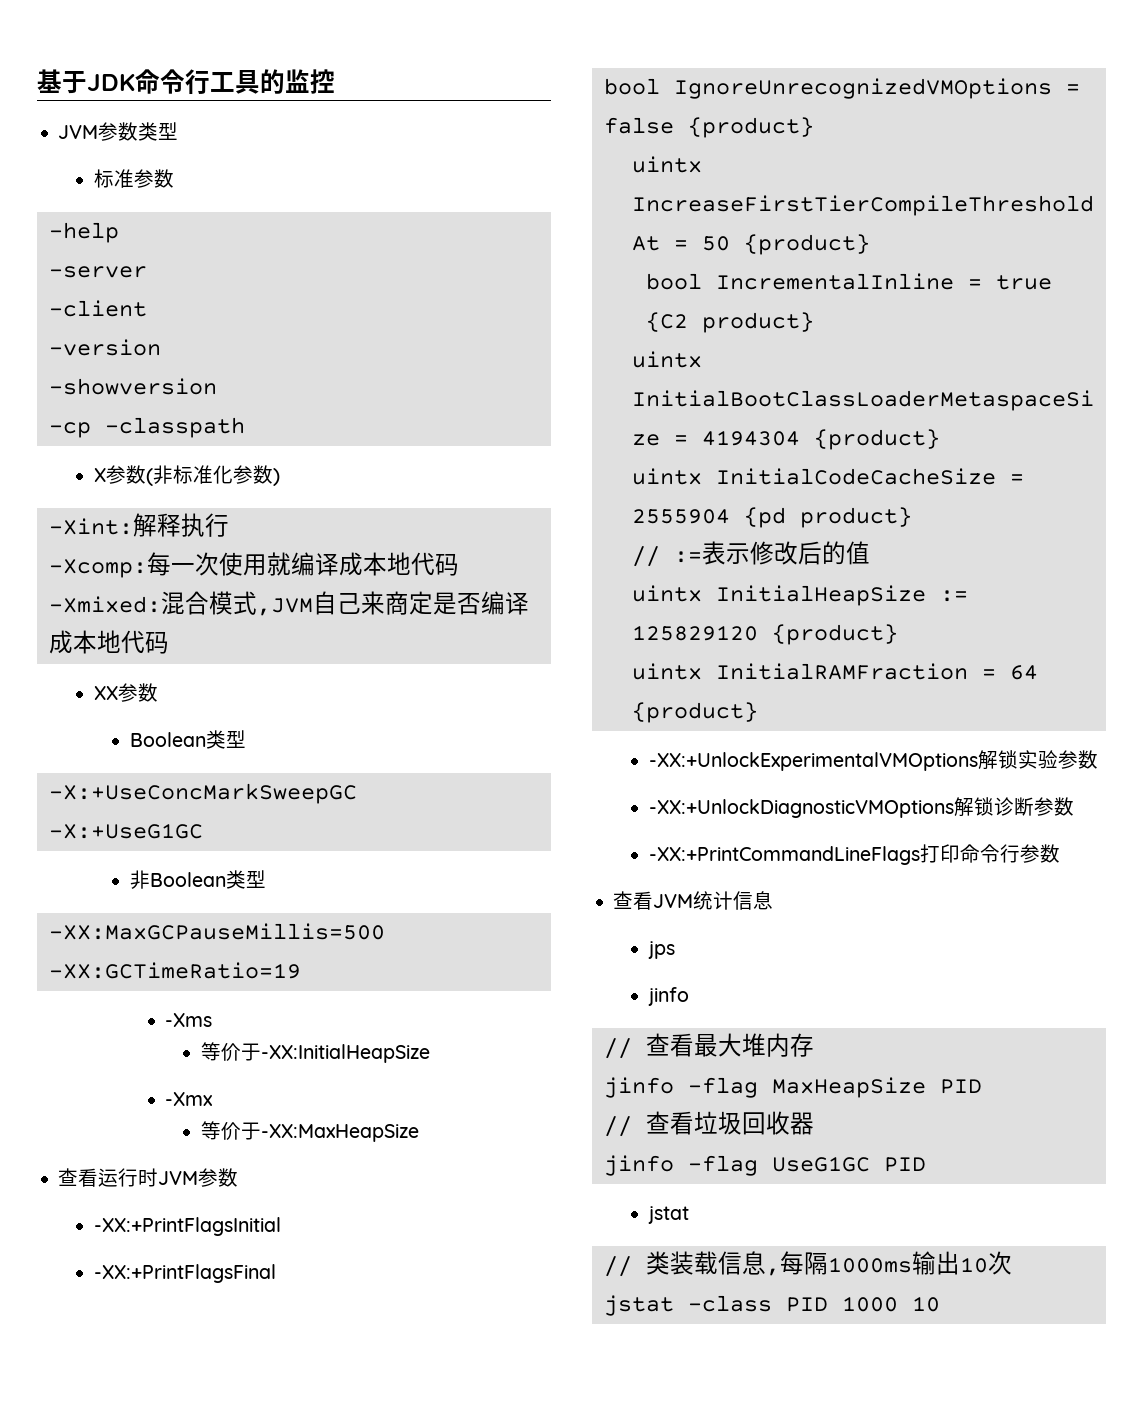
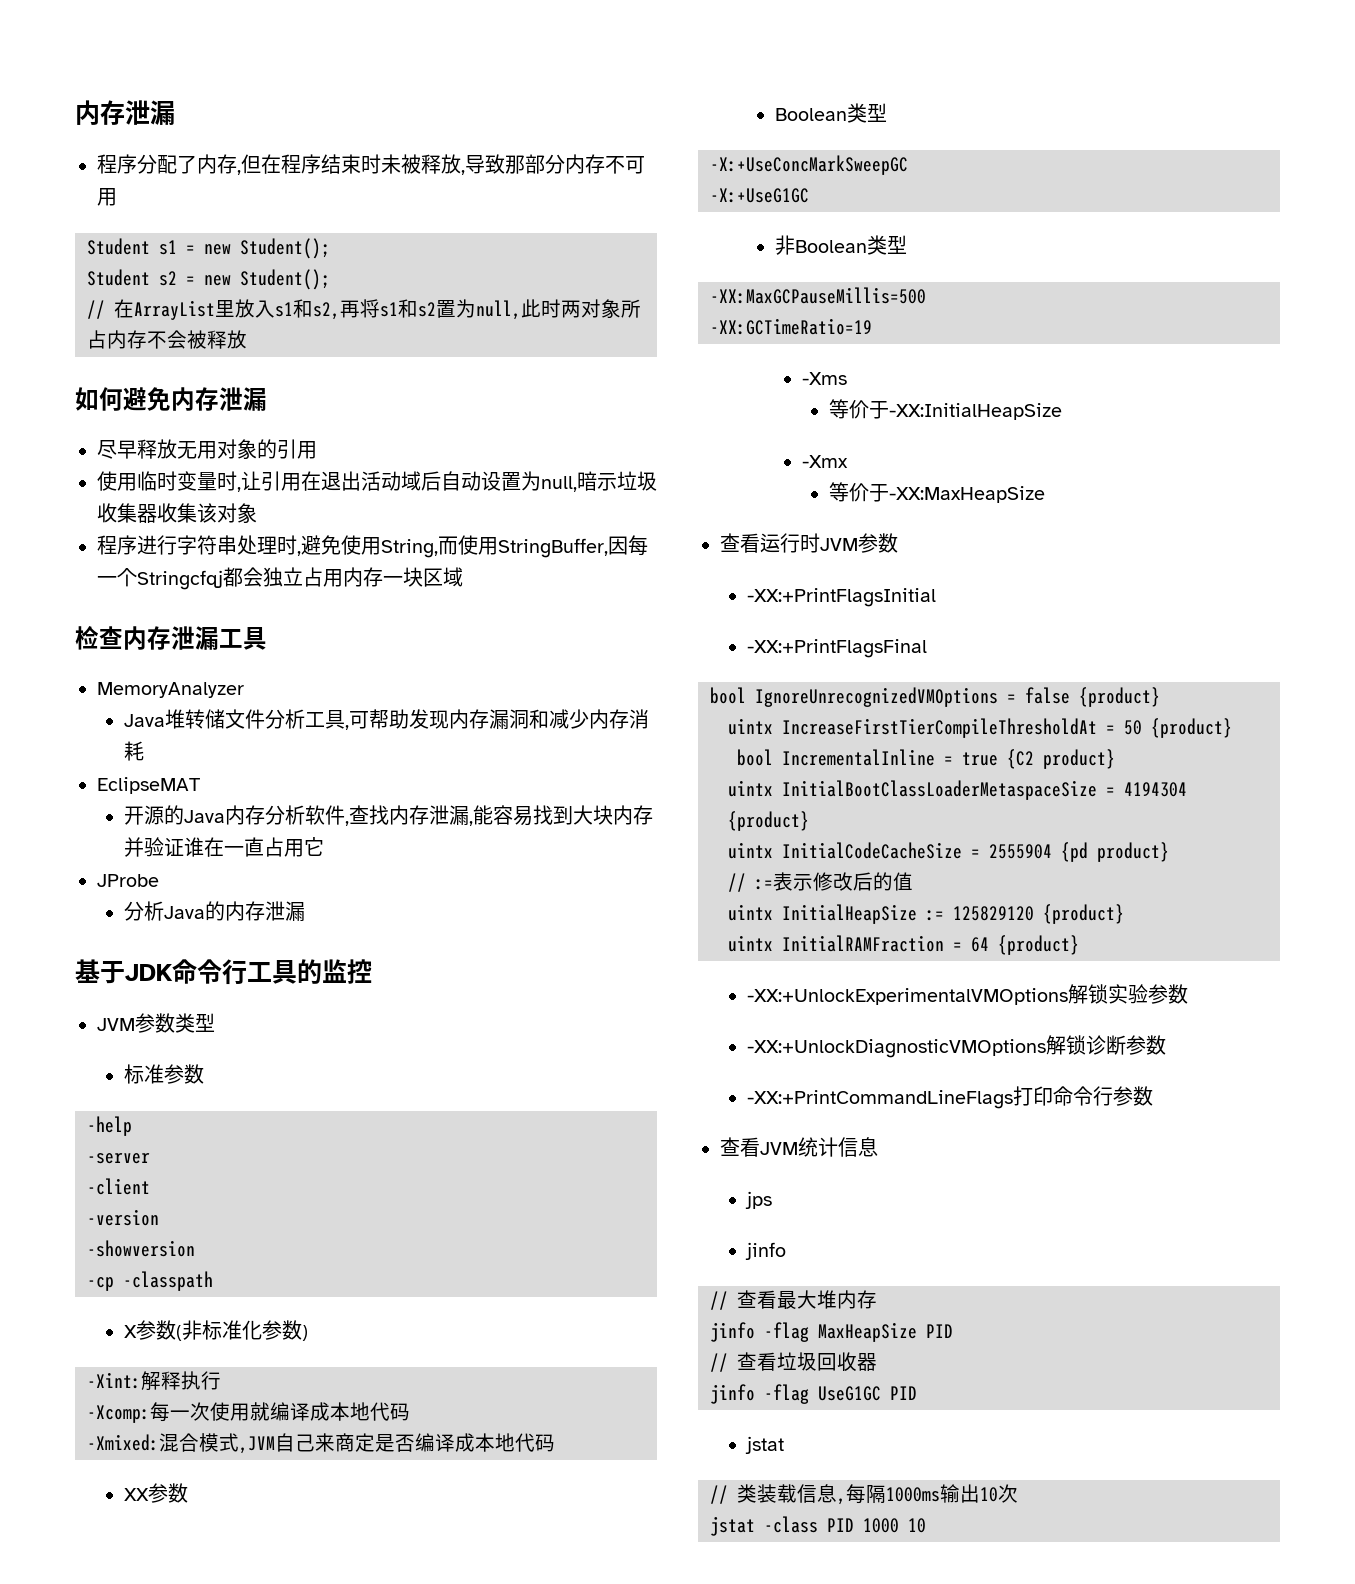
(37, 81) none -> [75,100,175,125] [97,154,645,175] [97,188,117,206] [87,238,330,259] [87,269,330,290] [87,299,641,320] [87,330,247,349] [75,387,267,411] [97,439,317,459] [97,471,657,492] [97,503,257,523] [97,535,648,558] [97,567,463,590] [75,625,267,650] [97,682,244,698] [124,709,650,730] [124,741,145,761] [97,777,200,794] [124,805,654,826] [124,837,325,857] [97,874,159,887] [124,901,306,921] 内存泄漏 // 程序分配了内存,但在程序结束时未被释放,导致那部分内存不可用 // Student s1 = new Student(); // Student s2 = new Student(); // // 在ArrayList里放入s1和s2,再将s1和s2置为null,此时两对象所占内存不会被释放 // 如何避免内存泄漏 // 尽早释放无用对象的引用 // 使用临时变量时,让引用在退出活动域后自动设置为null,暗示垃圾收集器收集该对象 // 程序进行字符串处理时,避免使用String,而使用StringBuffer,因每一个Stringcfqj都会独立占用内存一块区域 // 检查内存泄漏工具 // MemoryAnalyzer // Java堆转储文件分析工具,可帮助发现内存漏洞和减少内存消耗 // EclipseMAT // 开源的Java内存分析软件,查找内存泄漏,能容易找到大块内存并验证谁在一直占用它 // JProbe // 分析Java的内存泄漏 //

